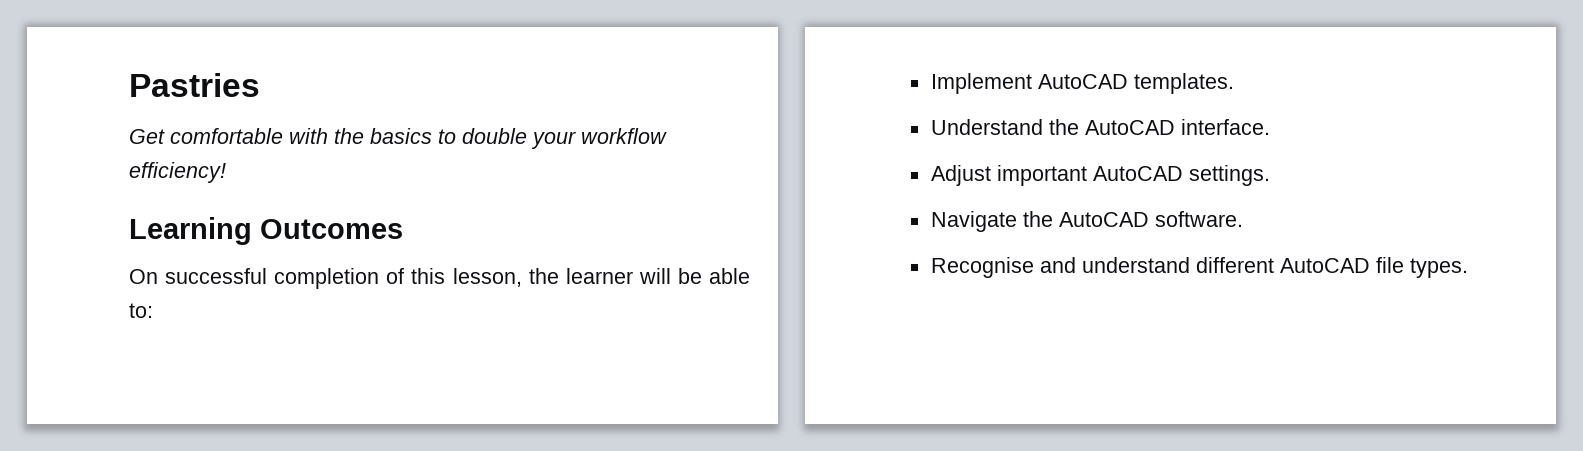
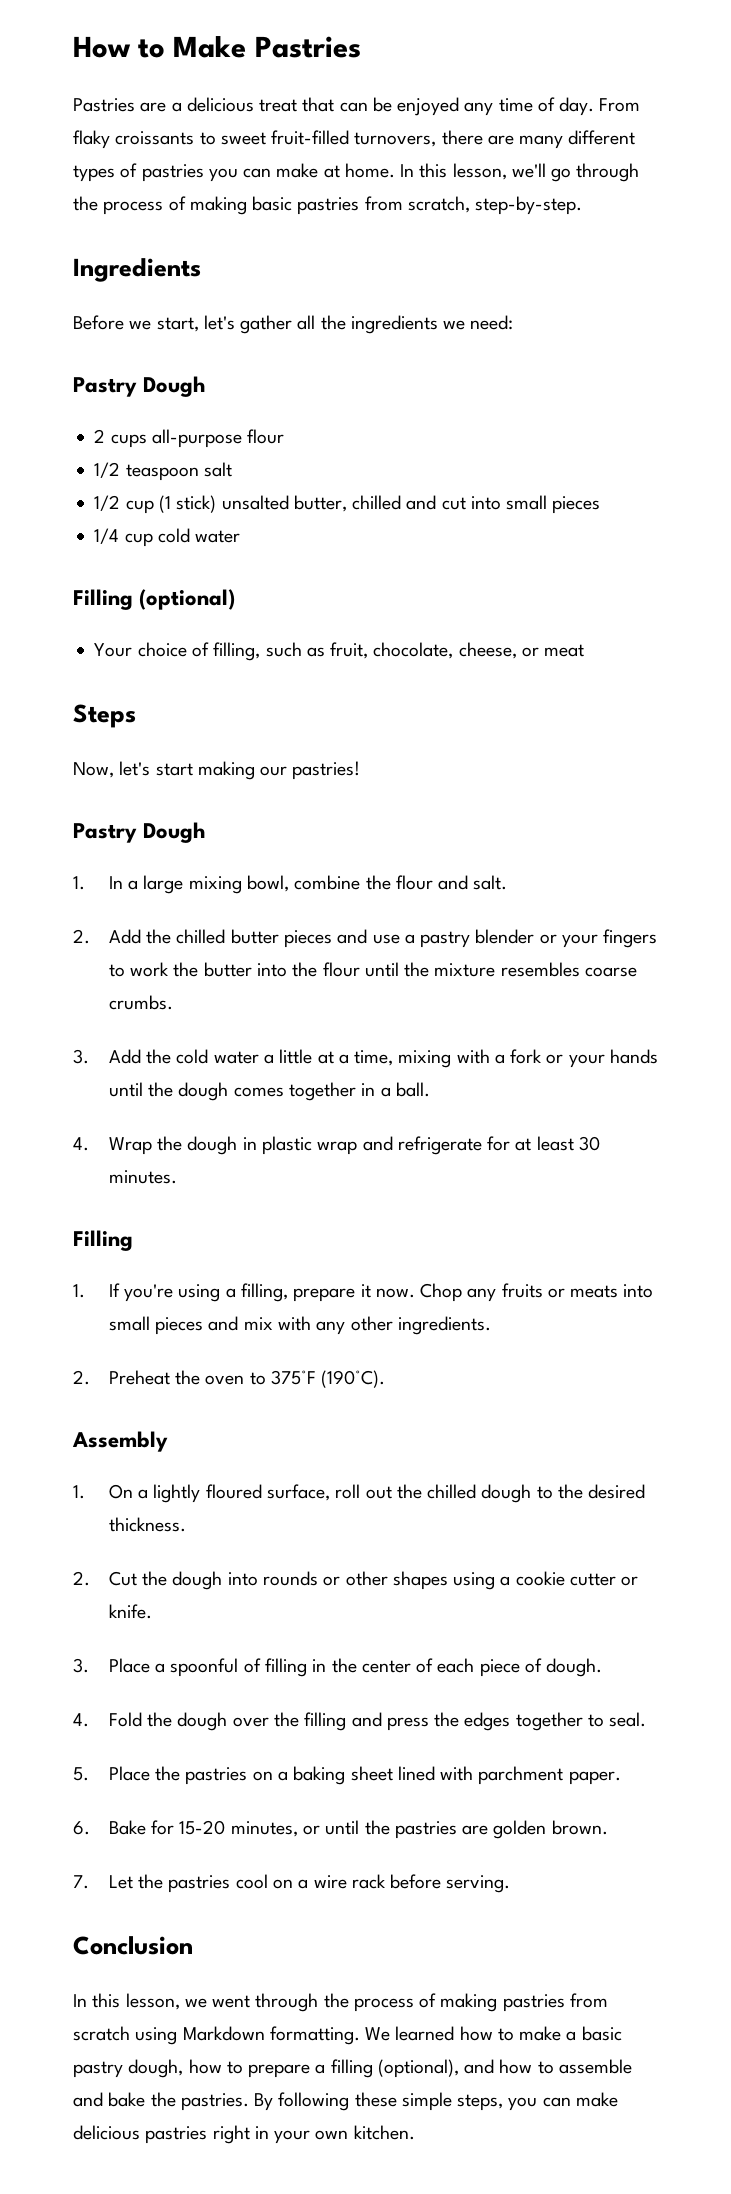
[129,73,260,97] [129,128,667,149] [129,162,226,183] [129,217,403,245] [129,268,751,289] [129,303,153,318] [930,73,1234,94] [930,119,1270,135] [930,165,1270,186] [930,211,1243,232] [930,257,1468,278] Pastries // Get comfortable with the basics to double your workflow efficiency! // Learning Outcomes // On successful completion of this lesson, the learner will be able to: // Implement AutoCAD templates. // Understand the AutoCAD interface. // Adjust important AutoCAD settings. // Navigate the AutoCAD software. // Recognise and understand different AutoCAD file types. -> [73,36,361,58] [73,97,641,116] [73,130,636,149] [73,163,640,182] [73,196,583,215] [73,258,201,282] [73,315,514,334] [73,376,206,397] [94,429,285,448] [94,462,232,481] [94,495,601,514] [94,528,241,547] [73,589,236,610] [94,642,585,661] [73,704,136,728] [73,761,361,780] [73,822,206,843] [73,875,508,894] [73,929,658,948] [108,962,637,977] [108,995,173,1010] [73,1049,658,1068] [108,1082,430,1101] [73,1136,600,1155] [108,1170,177,1184] [73,1230,133,1251] [73,1283,654,1302] [108,1316,491,1335] [73,1370,386,1388] [72,1431,168,1452] [73,1484,646,1503] [108,1517,186,1532] [73,1571,639,1590] [108,1604,152,1619] [73,1658,603,1677] [73,1712,647,1731] [73,1766,621,1785] [73,1820,608,1839] [73,1874,511,1893] [73,1936,193,1955] [73,1993,608,2012] [73,2026,622,2045] [73,2059,632,2078] [73,2092,618,2111] [73,2125,415,2144] How to Make Pastries // Pastries are a delicious treat that can be enjoyed any time of day. From flaky croissants to sweet fruit-filled turnovers, there are many different types of pastries you can make at home. In this lesson, we'll go through the process of making basic pastries from scratch, step-by-step. // Ingredients // Before we start, let's gather all the ingredients we need: // Pastry Dough // 2 cups all-purpose flour // 1/2 teaspoon salt // 1/2 cup (1 stick) unsalted butter, chilled and cut into small pieces // 1/4 cup cold water // Filling (optional) // Your choice of filling, such as fruit, chocolate, cheese, or meat // Steps // Now, let's start making our pastries! // Pastry Dough // 1. In a large mixing bowl, combine the flour and salt. // 2. Add the chilled butter pieces and use a pastry blender or your fingers to work the butter into the flour until the mixture resembles coarse crumbs. // 3. Add the cold water a little at a time, mixing with a fork or your hands until the dough comes together in a ball. // 4. Wrap the dough in plastic wrap and refrigerate for at least 30 minutes. // Filling // 1. If you're using a filling, prepare it now. Chop any fruits or meats into small pieces and mix with any other ingredients. // 2. Preheat the oven to 375°F (190°C). // Assembly // 1. On a lightly floured surface, roll out the chilled dough to the desired thickness. // 2. Cut the dough into rounds or other shapes using a cookie cutter or knife. // 3. Place a spoonful of filling in the center of each piece of dough. // 4. Fold the dough over the filling and press the edges together to seal. // 5. Place the pastries on a baking sheet lined with parchment paper. // 6. Bake for 15-20 minutes, or until the pastries are golden brown. // 7. Let the pastries cool on a wire rack before serving. // Conclusion // In this lesson, we went through the process of making pastries from scratch using Markdown formatting. We learned how to make a basic pastry dough, how to prepare a filling (optional), and how to assemble and bake the pastries. By following these simple steps, you can make delicious pastries right in your own kitchen.

